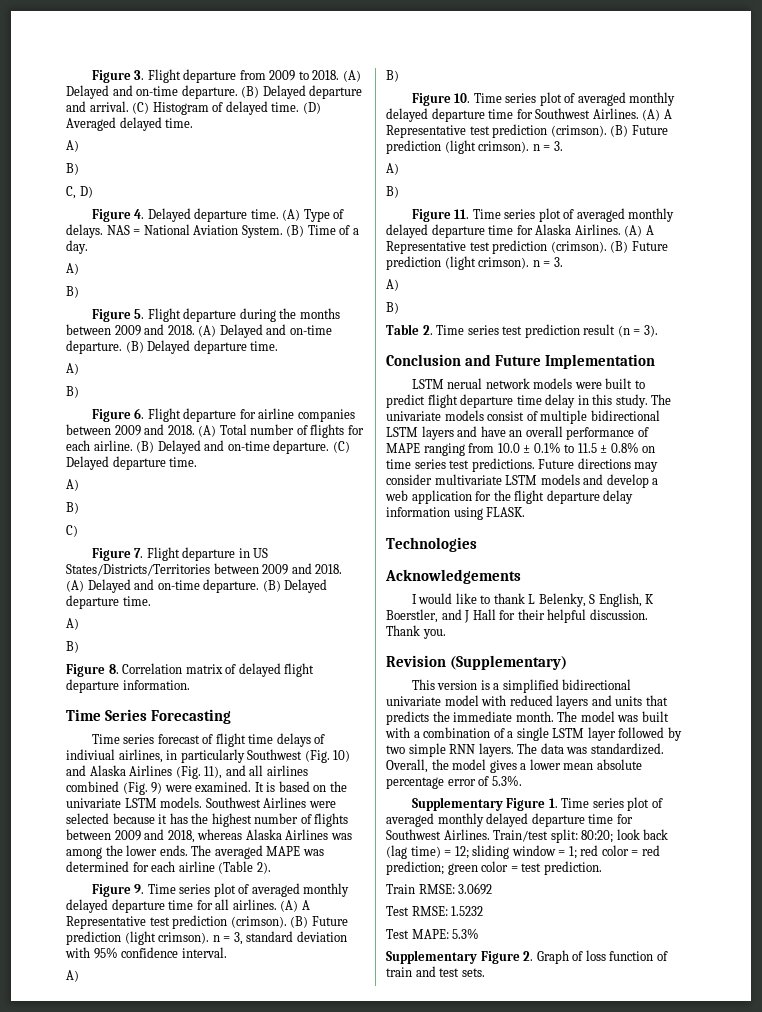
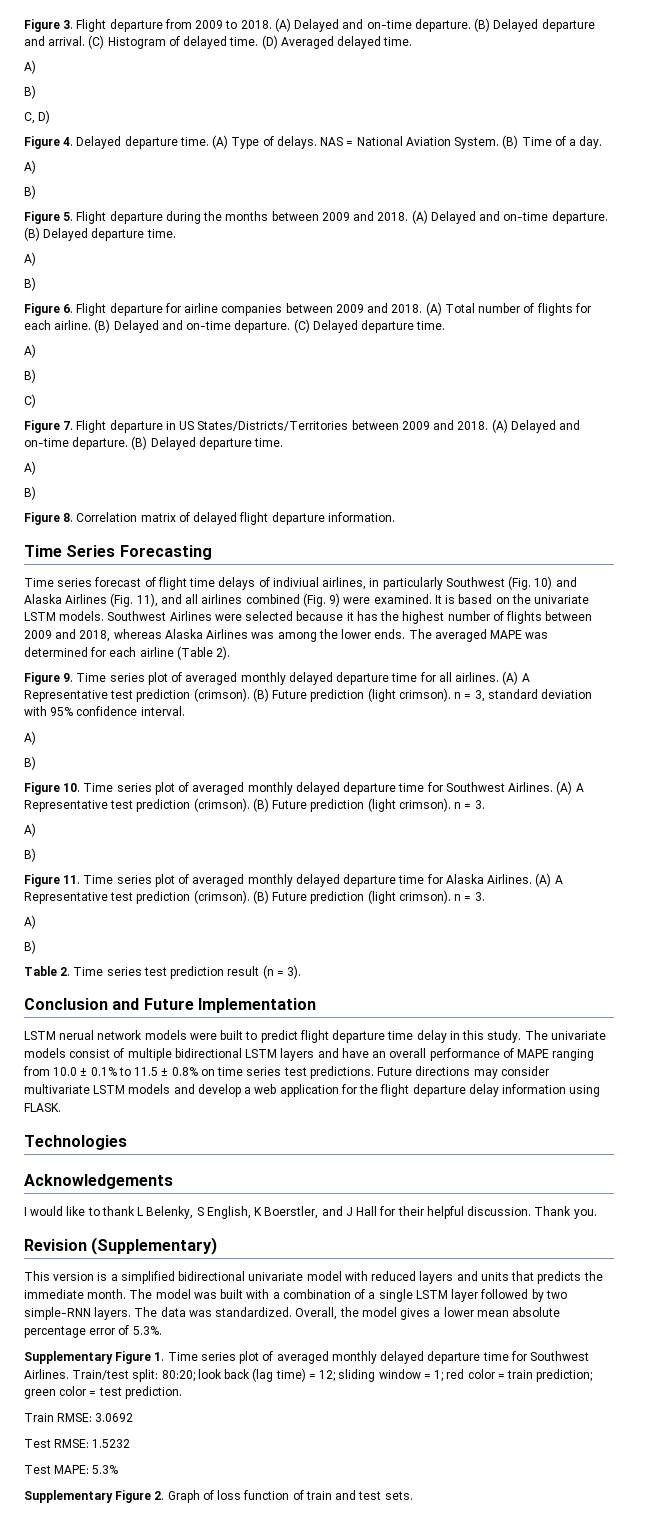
[408,743,476,757] simple RNN -> [24,1307,91,1320] simple-RNN
[641,845,660,856] red -> [507,1370,534,1379] train

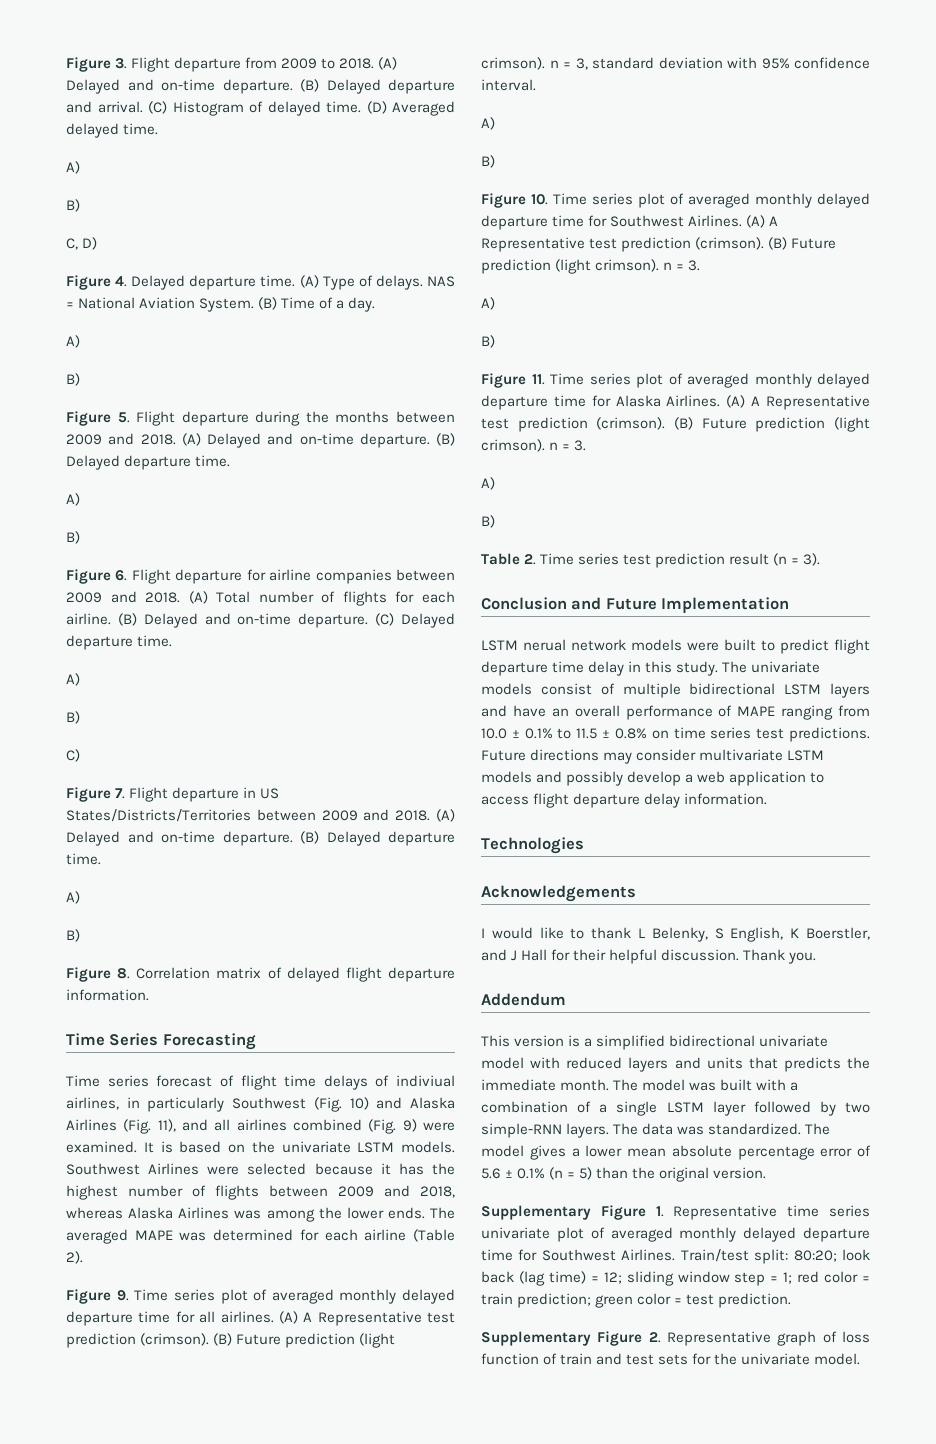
(195, 1089) none -> [566,771,624,786] possibly
[340,1084,379,1094] for the -> [810,772,825,783] [481,796,529,805] to access
[502,1084,601,1097] [24,1103,61,1112] information using FLASK. -> [684,793,768,805] information.
[24,1237,218,1255] Revision (Supplementary) -> [481,993,566,1006] Addendum
[295,1307,359,1320] Overall, the -> [805,1123,831,1135] The
[132,1326,162,1335] 5.3%. -> [481,1167,767,1182] 5.6 ± 0.1% (n = 5) than the original version.
[167,1352,236,1361] Time series -> [673,1205,870,1220] [481,1227,550,1239] Representative time series univariate
(421, 1374) none -> [734,1272,766,1286] step
[24,1413,134,1422] [24,1439,131,1448] [24,1465,119,1474] // Train RMSE: 3.0692 // Test RMSE: 1.5232 // Test MAPE: 5.3% -> (792, 1300) none
[167,1490,200,1503] Graph -> [667,1331,817,1346] Representative graph
[384,1491,413,1500] sets. -> [658,1353,861,1365] sets for the univariate model.

